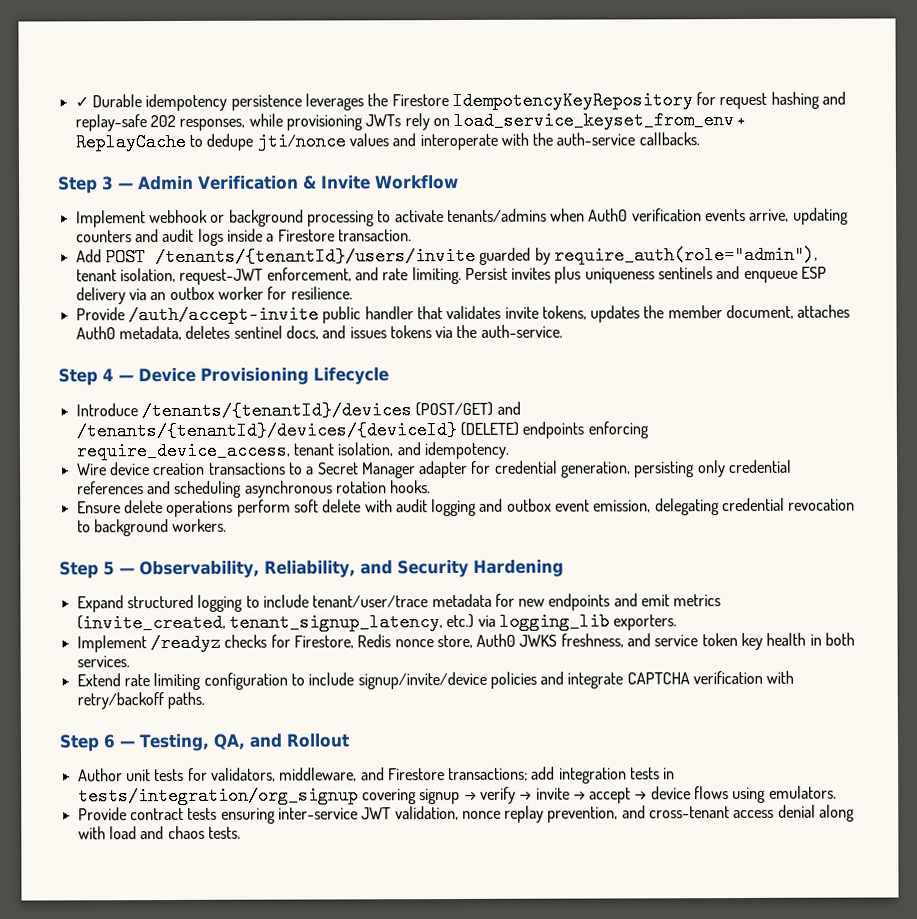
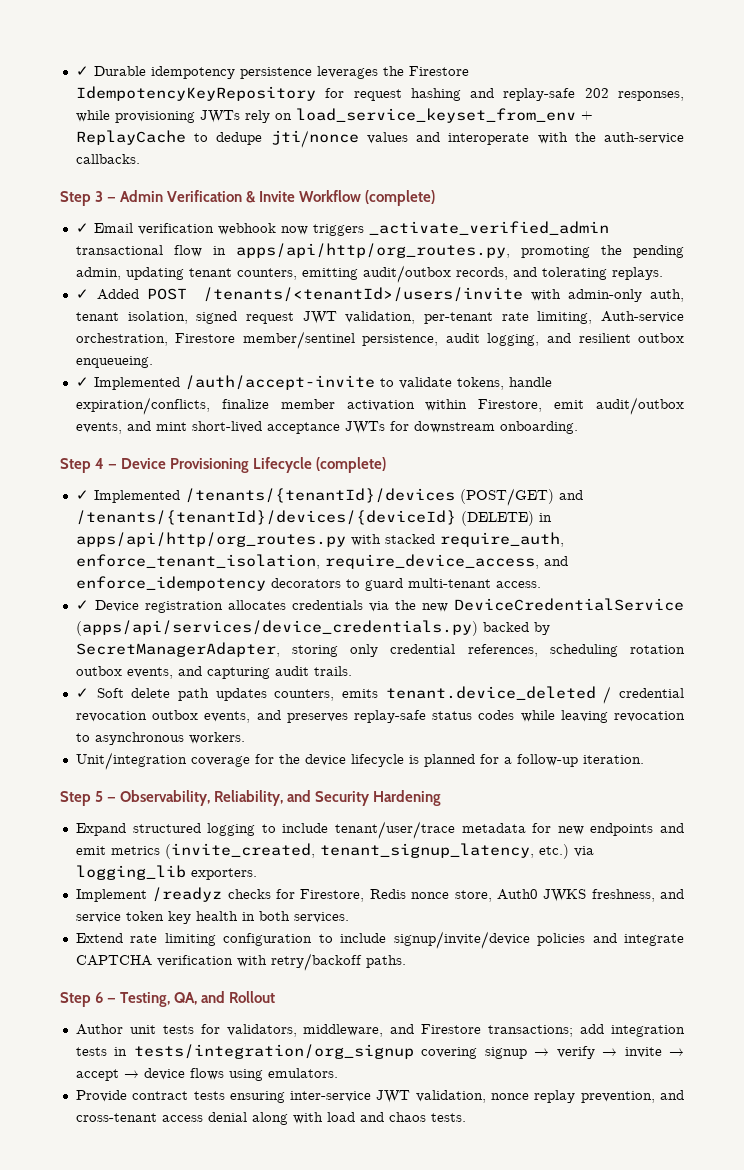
[75,207,849,228] [75,228,412,246] [75,245,818,267] [75,266,828,285] [75,286,353,305] [75,304,851,325] [75,324,563,341] // Implement webhook or background processing to activate tenants/admins when Auth0 verification events arrive, updating counters and audit logs inside a Firestore transaction. // Add POST /tenants/{tenantId}/users/invite guarded by require_auth(role="admin"), tenant isolation, request-JWT enforcement, and rate limiting. Persist invites plus uniqueness sentinels and enqueue ESP delivery via an outbox worker for resilience. // Provide /auth/accept-invite public handler that validates invite tokens, updates the member document, attaches Auth0 metadata, deletes sentinel docs, and issues tokens via the auth-service. -> [365,190,436,206] [75,221,609,236] [75,243,684,258] [75,265,663,283] [75,287,684,302] [75,311,684,324] [75,331,685,349] [75,356,153,368] [75,375,552,390] [75,397,684,415] [75,421,578,434] (complete) // ✓ Email verification webhook now triggers _activate_verified_admin transactional flow in apps/api/http/org_routes.py, promoting the pending admin, updating tenant counters, emitting audit/outbox records, and tolerating replays. // ✓ Added POST /tenants/<tenantId>/users/invite with admin-only auth, tenant isolation, signed request JWT validation, per-tenant rate limiting, Auth-service orchestration, Firestore member/sentinel persistence, audit logging, and resilient outbox enqueueing. // ✓ Implemented /auth/accept-invite to validate tokens, handle expiration/conflicts, finalize member activation within Firestore, emit audit/outbox events, and mint short-lived acceptance JWTs for downstream onboarding.
[75,403,138,417] // Introduce -> [316,457,387,473] [75,490,180,503] (complete) // ✓ Implemented
[522,421,649,439] [75,441,509,461] [76,459,793,479] [76,480,432,498] [76,497,856,518] [76,518,228,537] endpoints enforcing require_device_access, tenant isolation, and idempotency. // Wire device creation transactions to a Secret Manager adapter for credential generation, persisting only credential references and scheduling asynchronous rotation hooks. // Ensure delete operations perform soft delete with audit logging and outbox event emission, delegating credential revocation to background workers. -> [538,513,552,522] [75,532,564,547] [75,554,568,569] [75,576,541,591] [75,598,684,613] [75,620,550,636] [75,642,685,657] [75,666,352,679] [75,686,684,704] [75,710,685,723] [75,732,245,745] [75,752,644,770] in apps/api/http/org_routes.py with stacked require_auth, enforce_tenant_isolation, require_device_access, and enforce_idempotency decorators to guard multi-tenant access. // ✓ Device registration allocates credentials via the new DeviceCredentialService (apps/api/services/device_credentials.py) backed by SecretManagerAdapter, storing only credential references, scheduling rotation outbox events, and capturing audit trails. // ✓ Soft delete path updates counters, emits tenant.device_deleted / credential revocation outbox events, and preserves replay-safe status codes while leaving revocation to asynchronous workers. // Unit/integration coverage for the device lifecycle is planned for a follow-up iteration.

